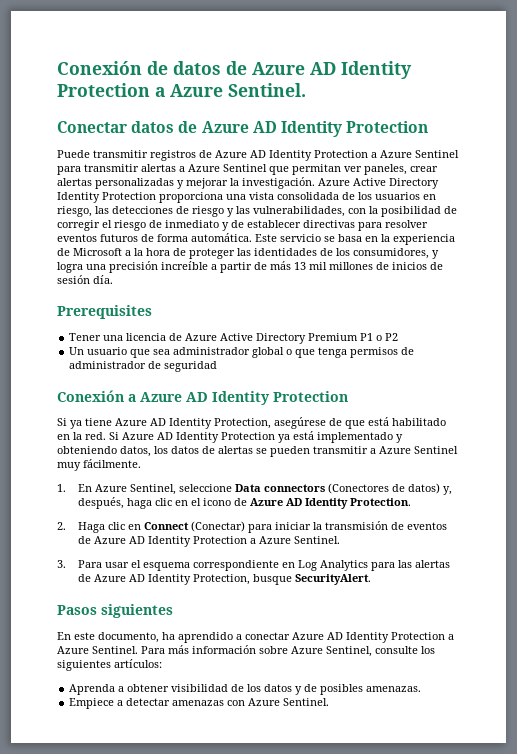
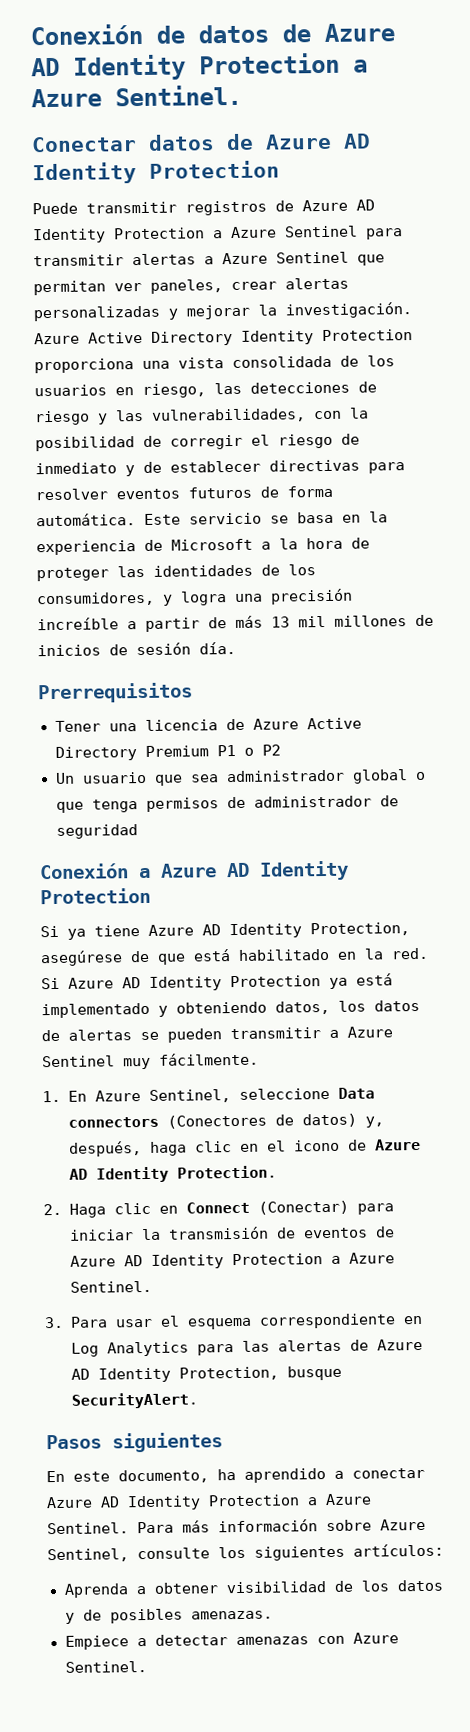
[57,305,152,319] Prerequisites -> [37,682,193,704] Prerrequisitos

